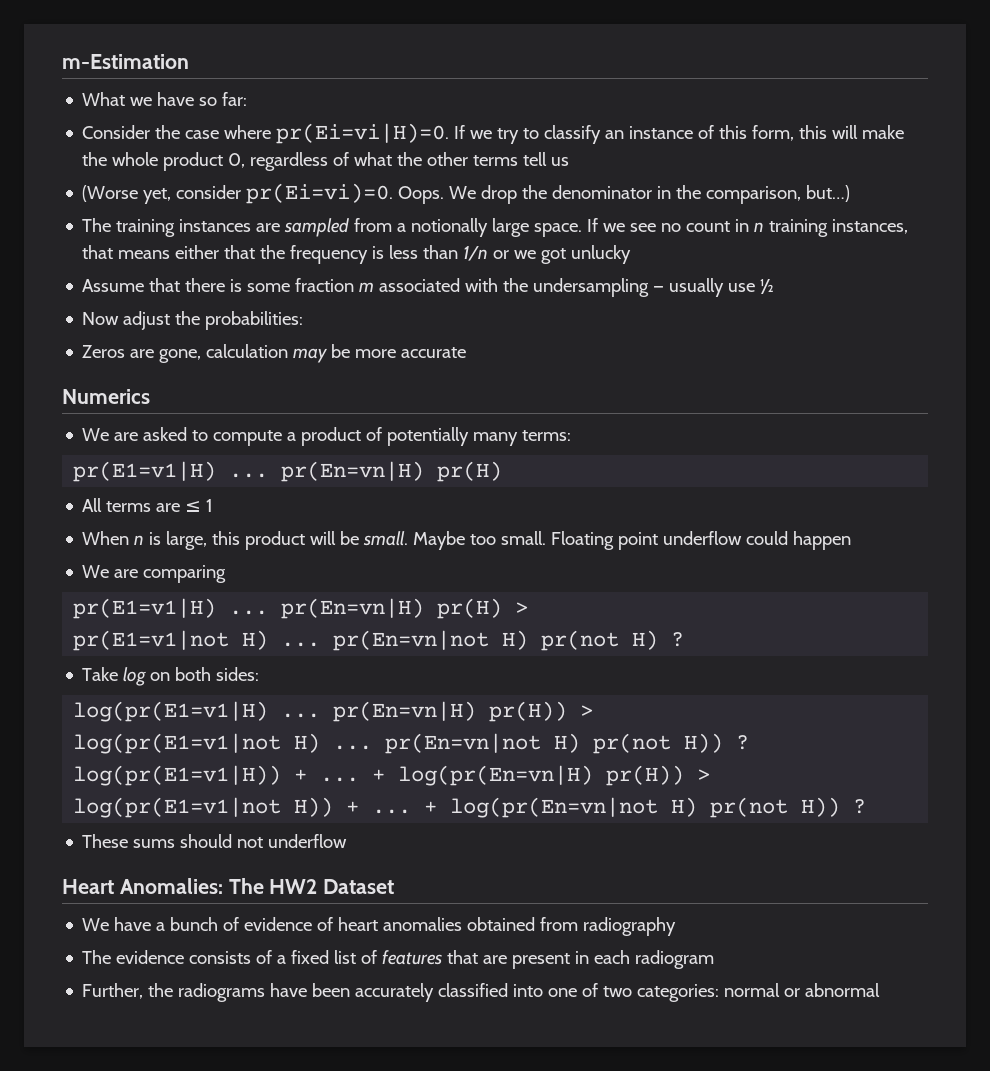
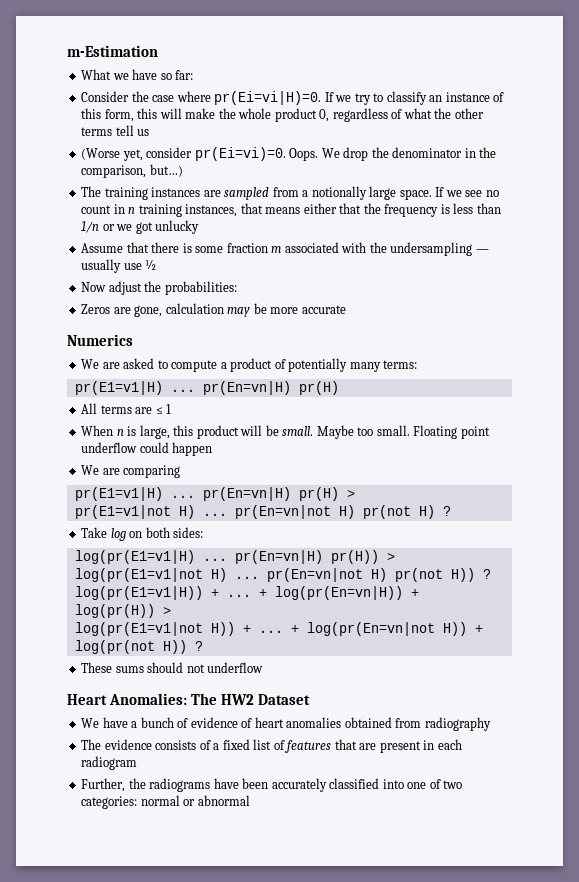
[398,765,685,786] log(pr(En=vn|H) pr(H)) -> [274,586,419,600] [74,604,155,618] log(pr(En=vn|H)) + log(pr(H))
[671,797,789,818] H) pr(not -> [442,622,483,636] [74,640,155,654] H)) + log(pr(not

